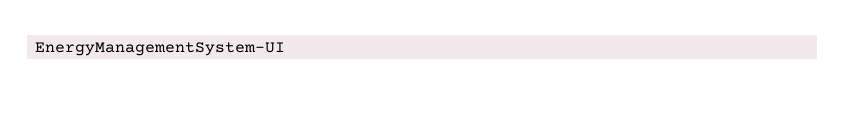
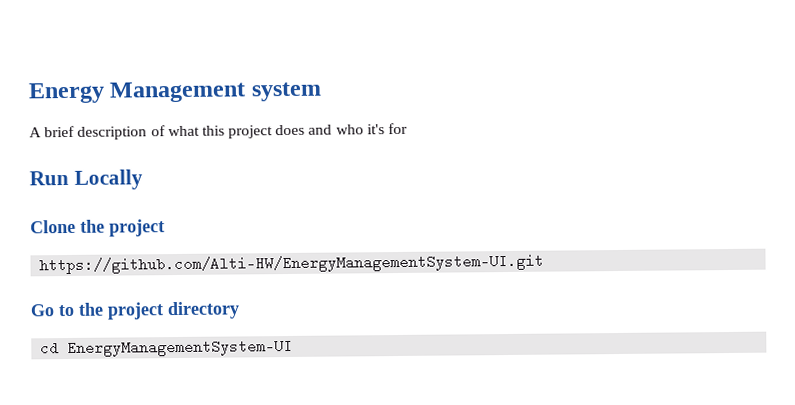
(35, 49) none -> [28,81,322,104] [29,122,409,140] [29,169,143,190] [30,219,165,237] [39,253,545,275] [30,301,240,320] [40,341,60,356] Energy Management system // A brief description of what this project does and who it's for // Run Locally // Clone the project // https://github.com/Alti-HW/EnergyManagementSystem-UI.git // Go to the project directory // cd

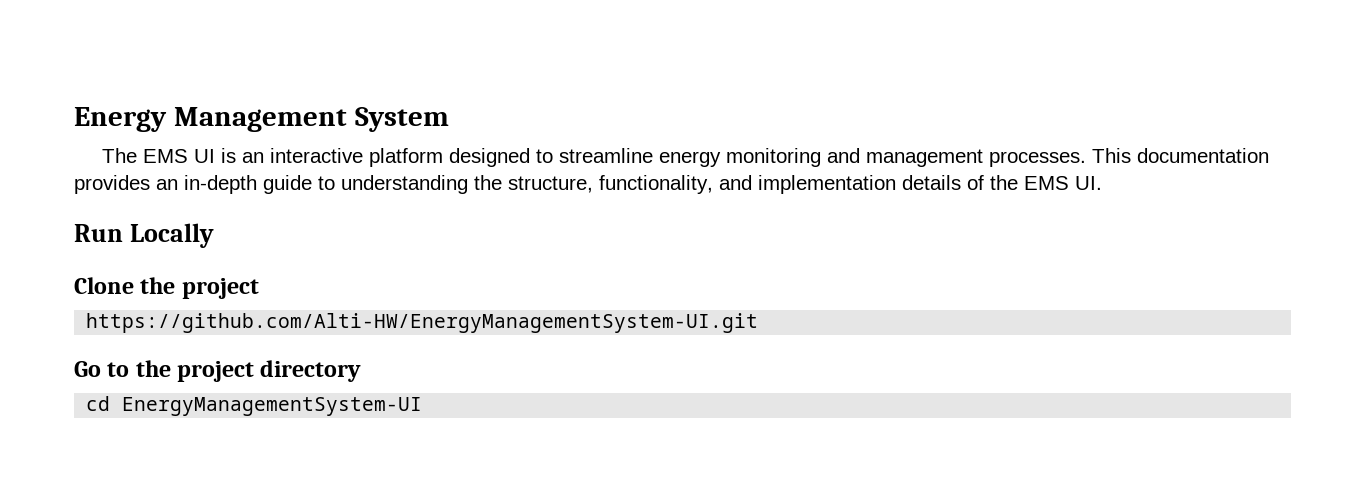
[250,81,322,102] [29,122,409,140] system // A brief description of what this project does and who it's for -> [354,107,449,132] [101,148,1269,167] [74,175,1102,194] System // The EMS UI is an interactive platform designed to streamline energy monitoring and management processes. This documentation provides an in-depth guide to understanding the structure, functionality, and implementation details of the EMS UI.

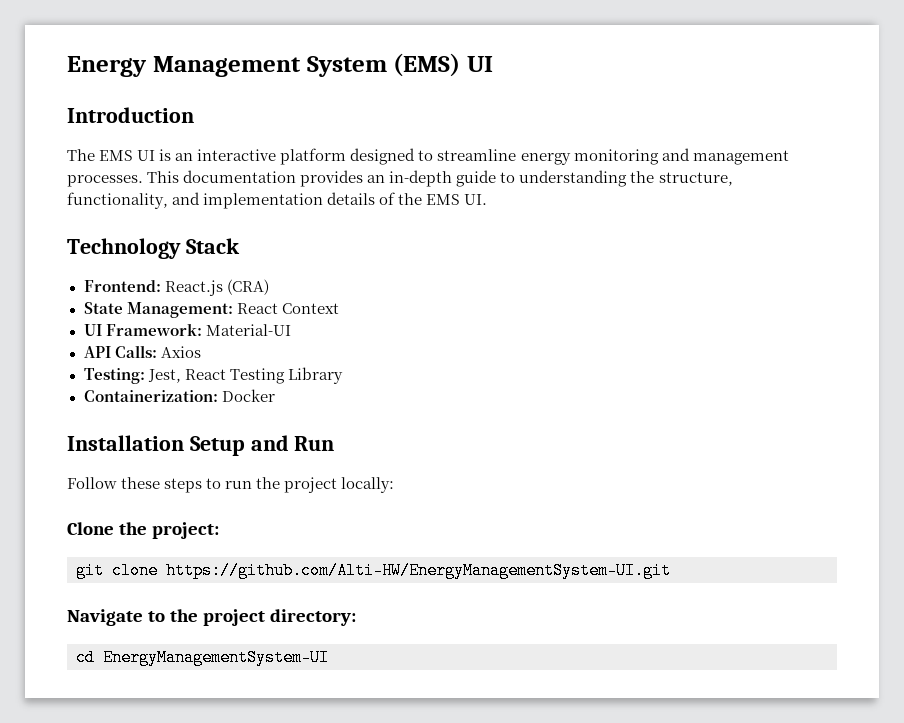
(449, 119) none -> [393,53,493,77] [67,107,194,123] (EMS) UI // Introduction
[74,223,215,248] Run Locally -> [67,238,240,259] [83,279,269,296] [83,302,339,318] [83,323,291,336] [83,345,201,358] [83,367,343,384] [83,389,275,402] [67,435,335,456] [67,477,395,493] Technology Stack // Frontend: React.js (CRA) // State Management: React Context // UI Framework: Material-UI // API Calls: Axios // Testing: Jest, React Testing Library // Containerization: Docker // Installation Setup and Run // Follow these steps to run the project locally:
[181,278,259,299] project // -> [151,522,219,539] [76,562,158,579] project: // git clone
[74,361,101,377] Go -> [67,609,143,626] Navigate
[260,360,362,382] directory -> [269,609,356,626] directory:

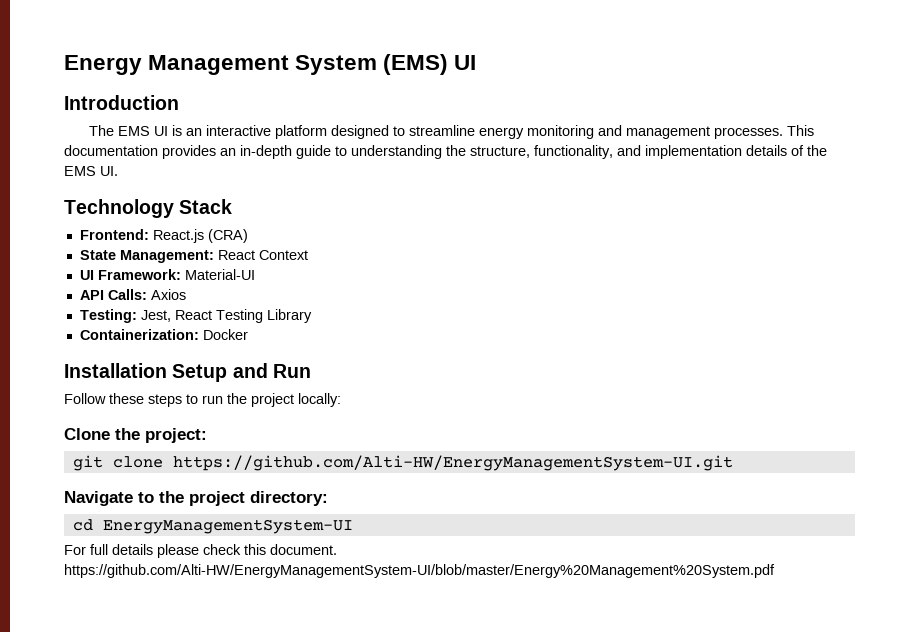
(329, 657) none -> [64,544,337,558] [64,564,775,578] // For full details please check this document. https://github.com/Alti-HW/EnergyManagementSystem-UI/blob/master/Energy%20Management%20System.pdf

